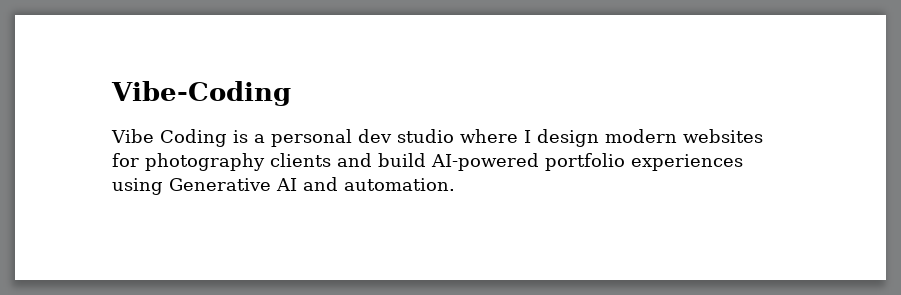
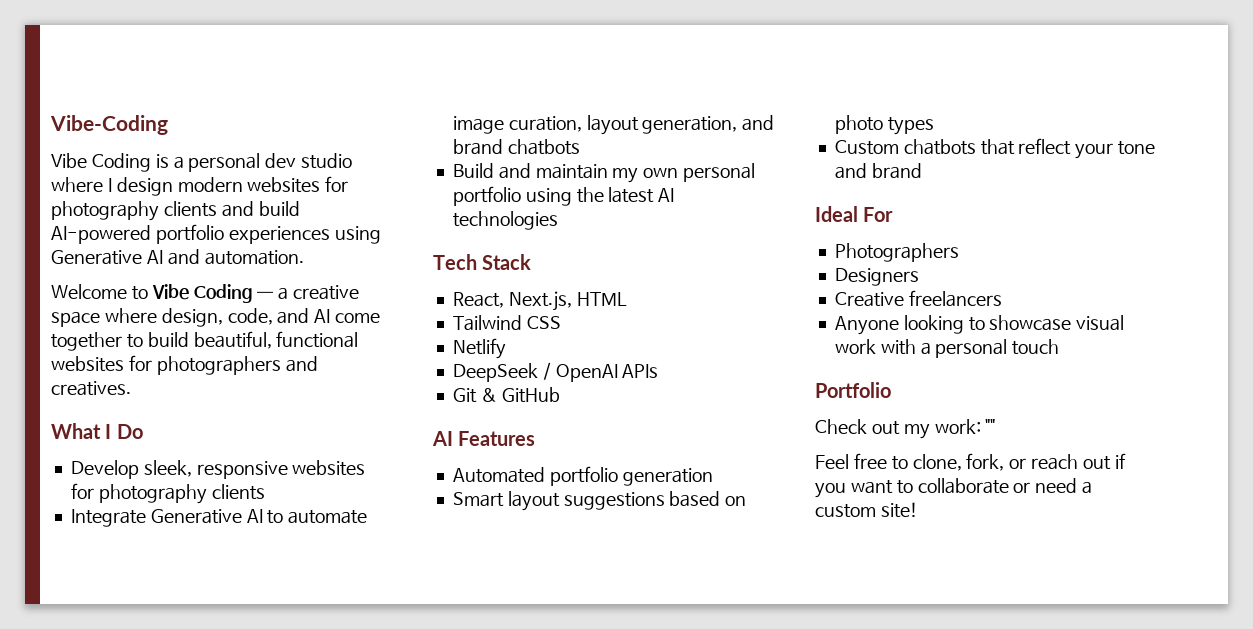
(455, 184) none -> [51,284,360,303] [51,308,381,327] [51,331,359,351] [51,355,318,375] [51,381,131,396] [51,423,143,439] [70,460,366,479] [70,483,265,504] [70,509,368,527] [452,115,775,135] [452,139,580,155] [452,163,756,183] [452,186,675,206] [452,211,558,230] [433,254,532,270] [452,291,627,311] [452,315,561,331] [452,338,506,359] [452,362,659,382] [452,387,560,403] [432,431,536,446] [452,466,713,486] [452,491,747,511] [834,115,934,135] [834,138,1156,159] [834,163,922,179] [815,206,894,222] [834,243,959,262] [834,268,919,286] [834,290,1002,307] [834,315,1125,335] [834,339,1060,358] [815,382,891,398] [815,419,996,439] [815,453,1126,471] [815,478,1093,498] [815,502,918,518] // Welcome to Vibe Coding — a creative space where design, code, and AI come together to build beautiful, functional websites for photographers and creatives. // What I Do // Develop sleek, responsive websites for photography clients // Integrate Generative AI to automate image curation, layout generation, and brand chatbots // Build and maintain my own personal portfolio using the latest AI technologies // Tech Stack // React, Next.js, HTML // Tailwind CSS // Netlify // DeepSeek / OpenAI APIs // Git & GitHub // AI Features // Automated portfolio generation // Smart layout suggestions based on photo types // Custom chatbots that reflect your tone and brand // Ideal For // Photographers // Designers // Creative freelancers // Anyone looking to showcase visual work with a personal touch // Portfolio // Check out my work: "" // Feel free to clone, fork, or reach out if you want to collaborate or need a custom site!

